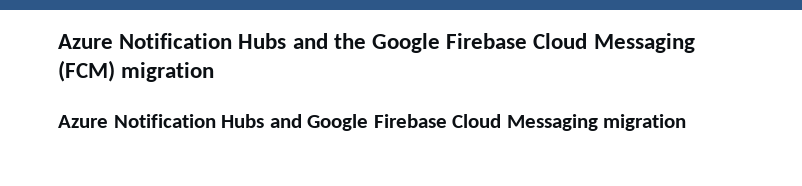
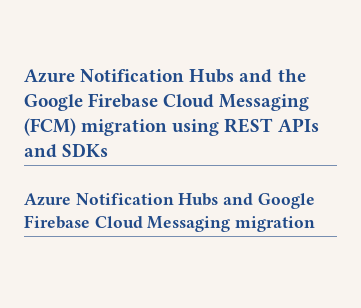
(215, 72) none -> [172,118,319,136] [24,143,109,158] using REST APIs and SDKs

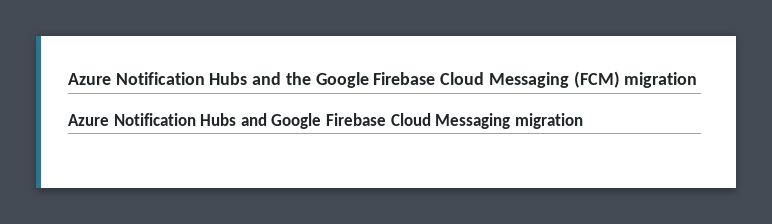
[172,118,319,136] [24,143,109,158] using REST APIs and SDKs -> (698, 80) none

